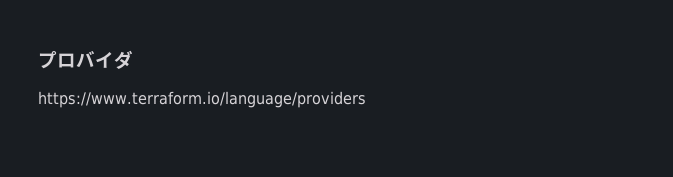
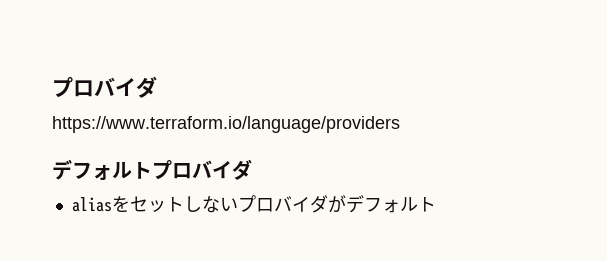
(366, 99) none -> [52,159,252,180] [71,195,436,213] // デフォルトプロバイダ // aliasをセットしないプロバイダがデフォルト

